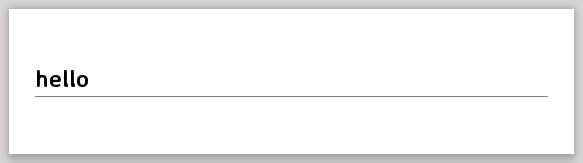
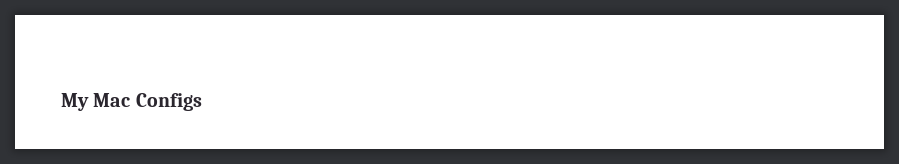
[35,70,89,87] hello -> [61,93,202,111] My Mac Configs

